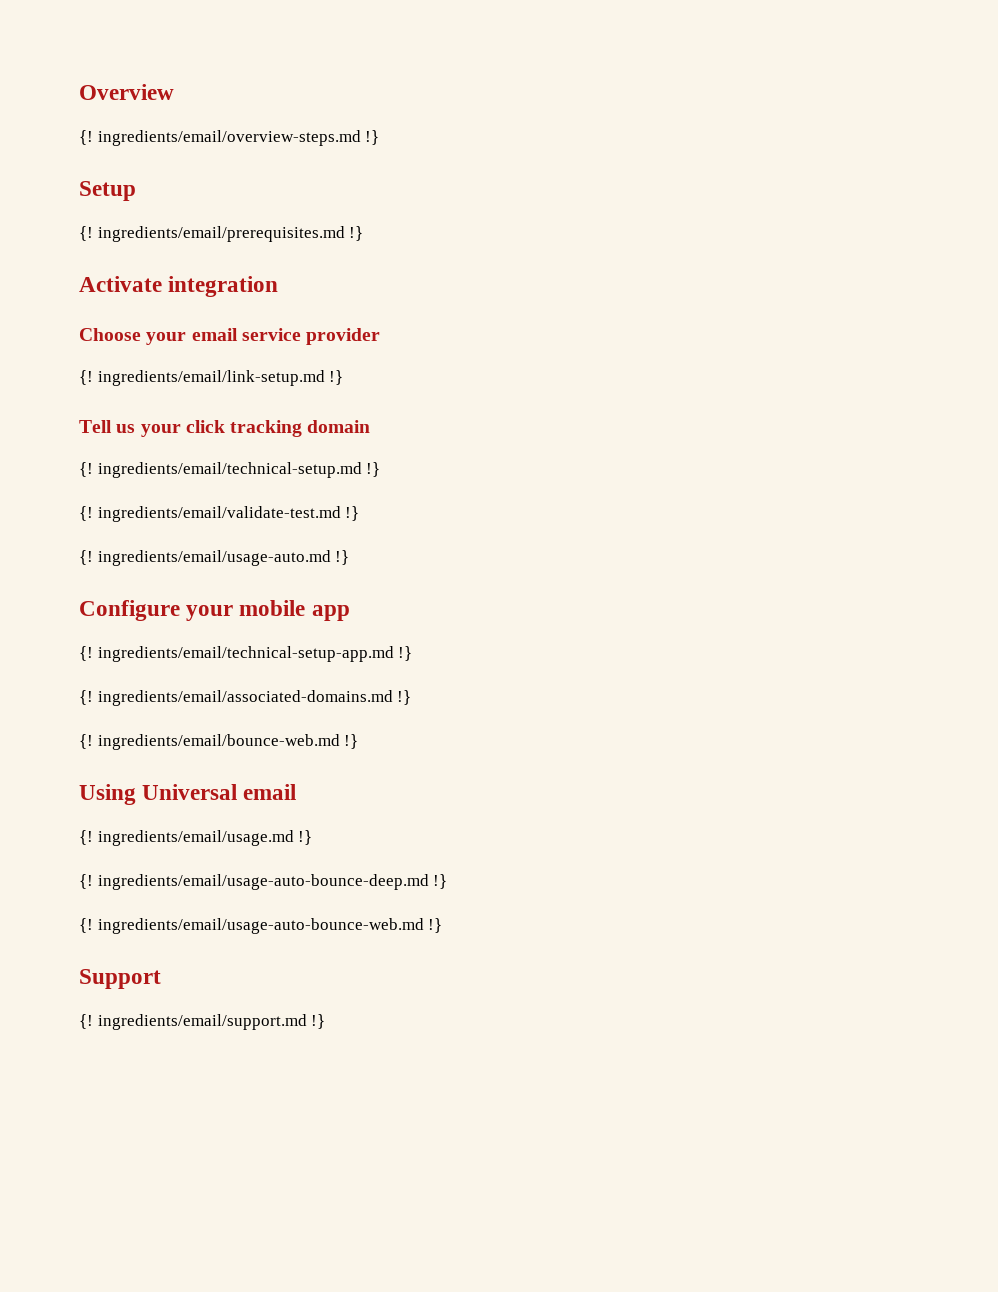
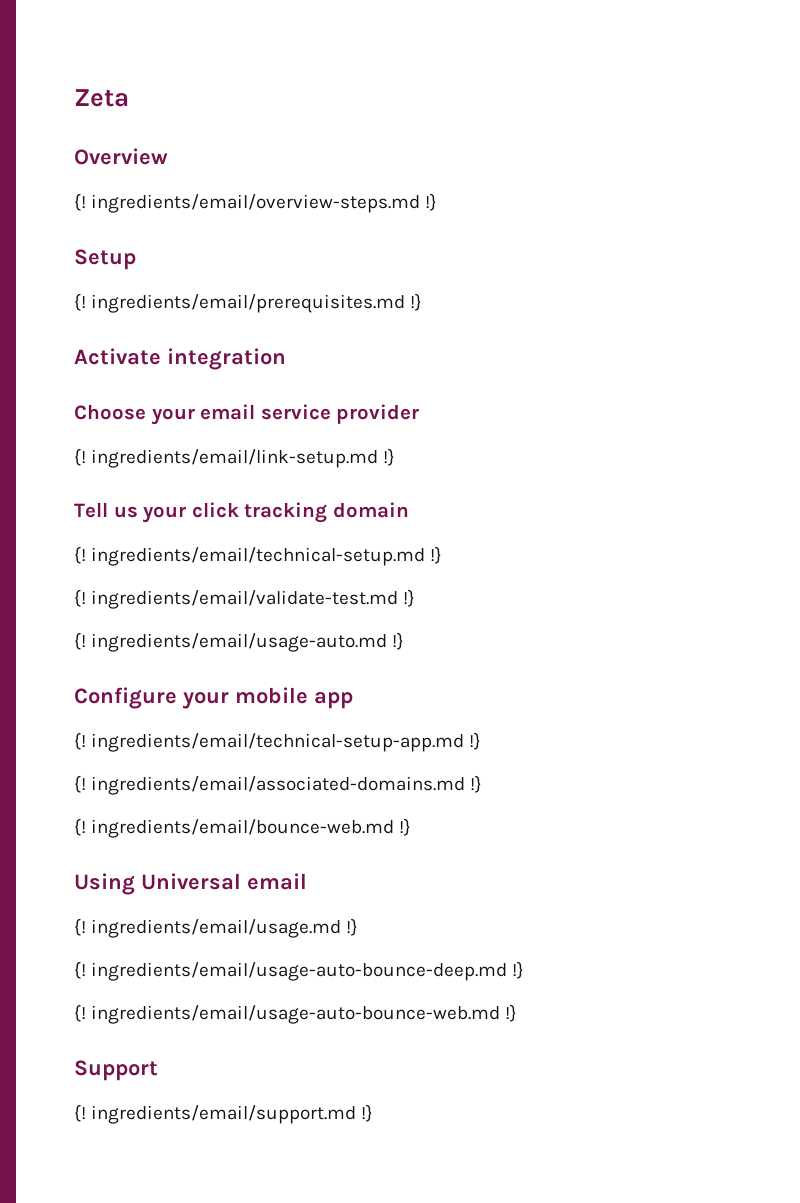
(79, 92) none -> [74,89,129,107] Zeta //

